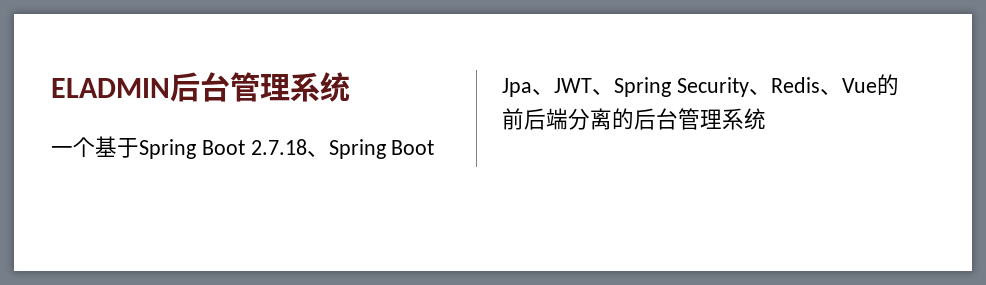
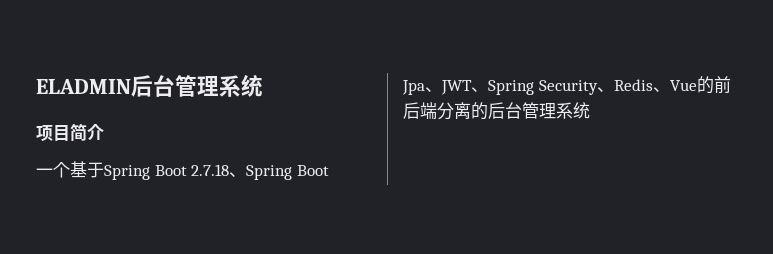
(350, 87) none -> [36,123,104,141] // 项目简介

